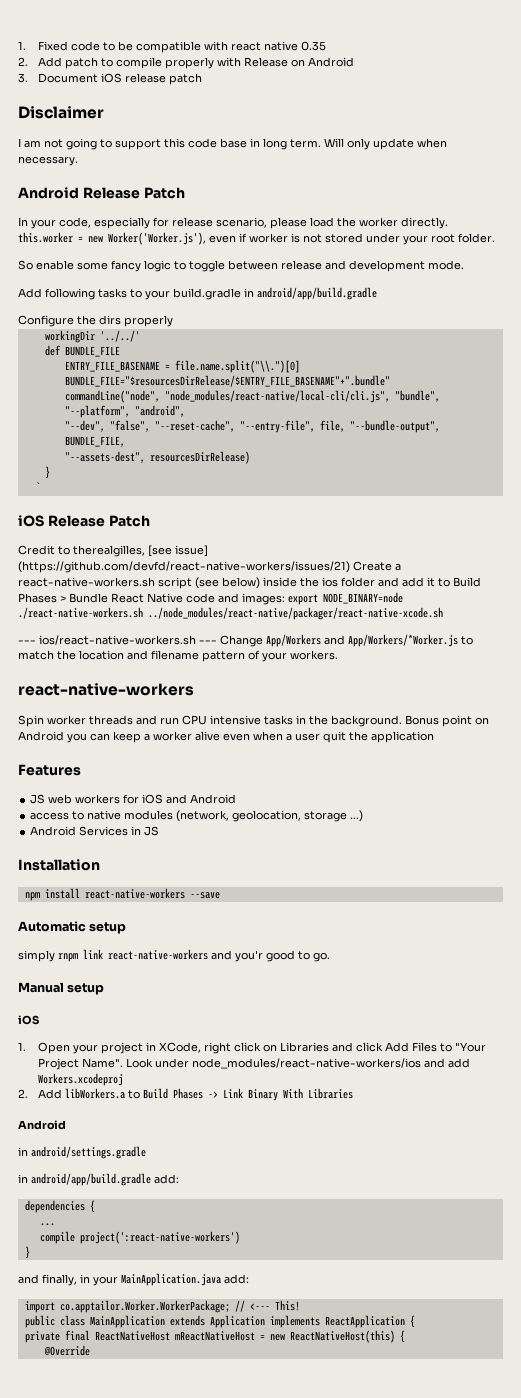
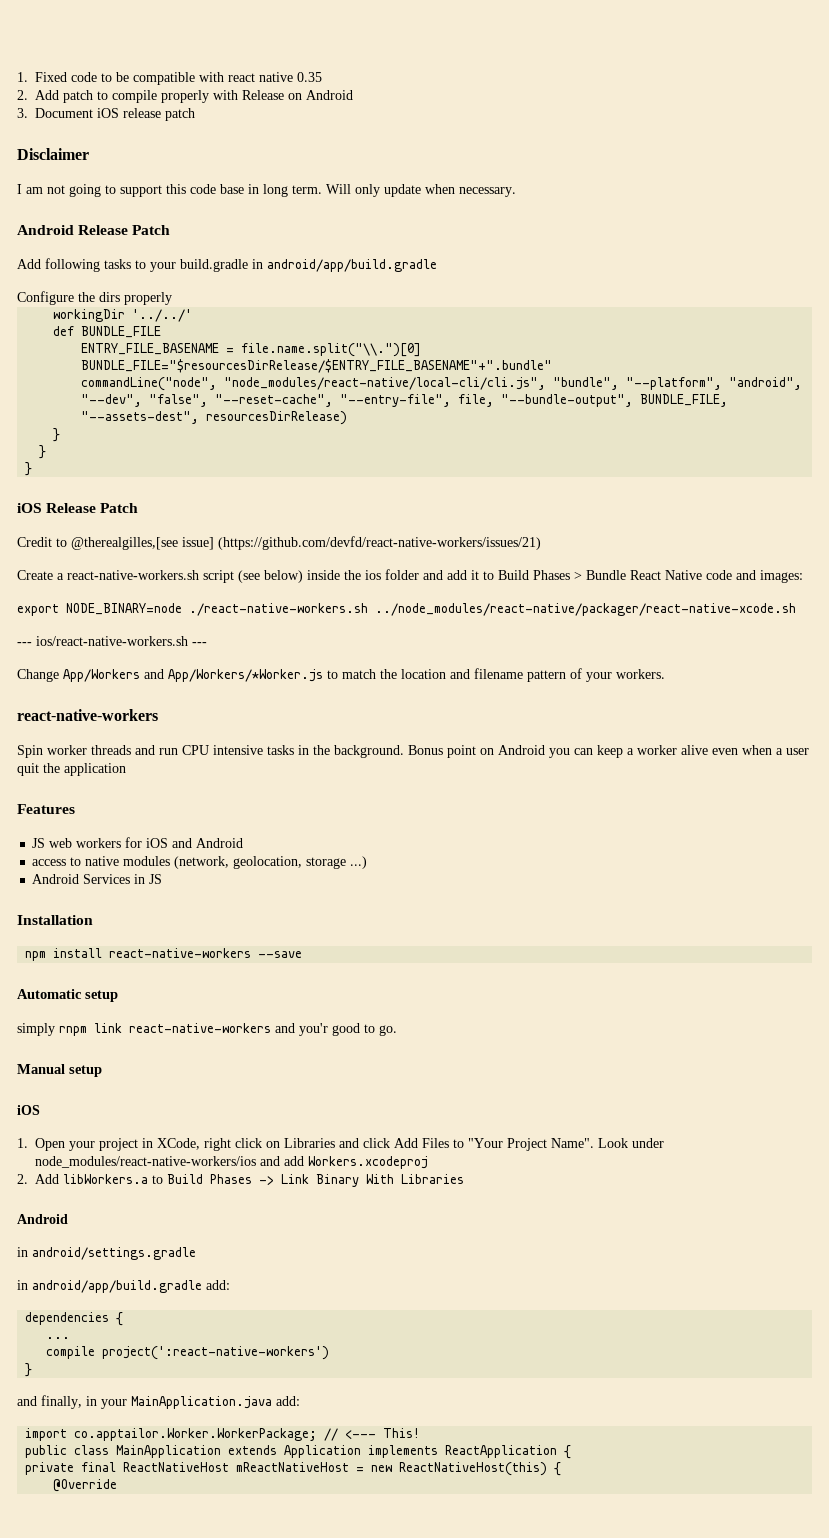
[18,217,448,229] [18,232,495,245] [18,260,464,272] // In your code, especially for release scenario, please load the worker directly. this.worker = new Worker('Worker.js'), even if worker is not stored under your root folder. // So enable some fancy logic to toggle between release and development mode. -> (171, 230) none
[34,482,40,491] ` -> [39,445,47,459] [25,462,33,476] } // }
[73,545,172,557] therealgilles, [see -> [71,537,178,550] @therealgilles,[see
(350, 567) none -> (541, 543) //
(285, 599) none -> (803, 576) //
(217, 642) none -> (207, 644) //

